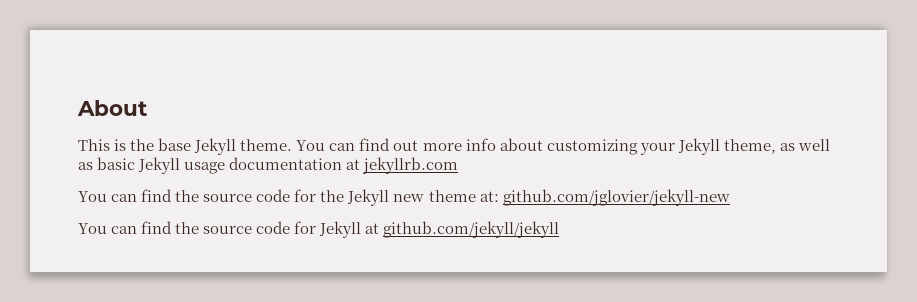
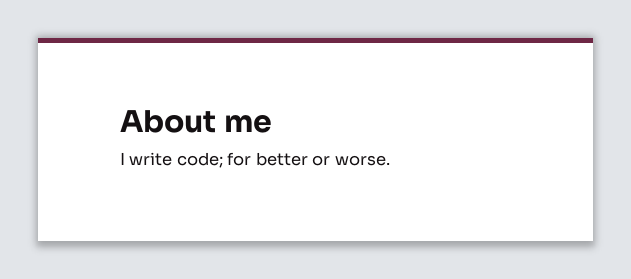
[78,138,830,155] [78,157,459,174] [78,189,730,206] [78,221,560,238] // This is the base Jekyll theme. You can find out more info about customizing your Jekyll theme, as well as basic Jekyll usage documentation at jekyllrb.com // You can find the source code for the Jekyll new theme at: github.com/jglovier/jekyll-new // You can find the source code for Jekyll at github.com/jekyll/jekyll -> [224,115,273,133] [120,152,390,168] me // I write code; for better or worse.

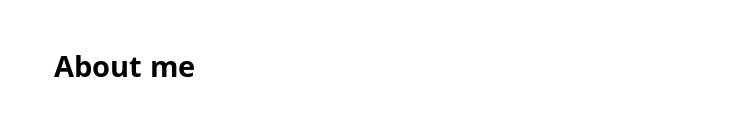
[120,152,390,168] // I write code; for better or worse. -> (195, 69) none

